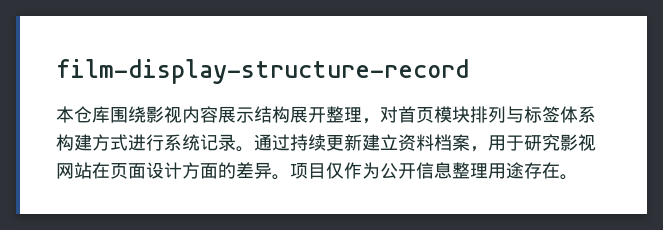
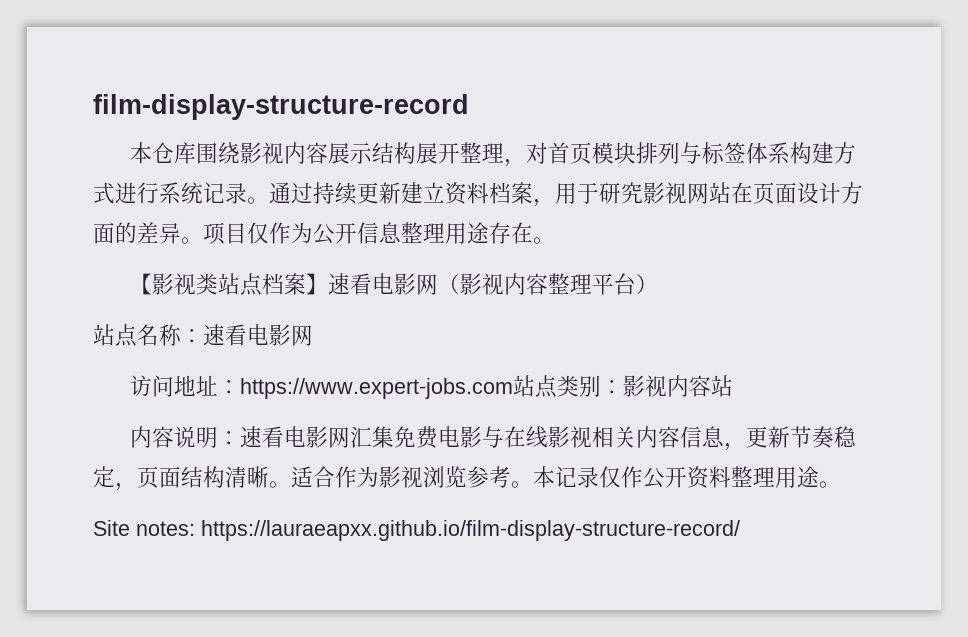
(578, 177) none -> [130,273,659,296] [93,324,313,347] [130,375,734,399] [130,426,857,451] [93,466,841,491] [93,520,740,541] // 【影视类站点档案】速看电影网（影视内容整理平台） // 站点名称：速看电影网 // 访问地址：https://www.expert-jobs.com站点类别：影视内容站 // 内容说明：速看电影网汇集免费电影与在线影视相关内容信息，更新节奏稳定，页面结构清晰。适合作为影视浏览参考。本记录仅作公开资料整理用途。 // Site notes: https://lauraeapxx.github.io/film-display-structure-record/

